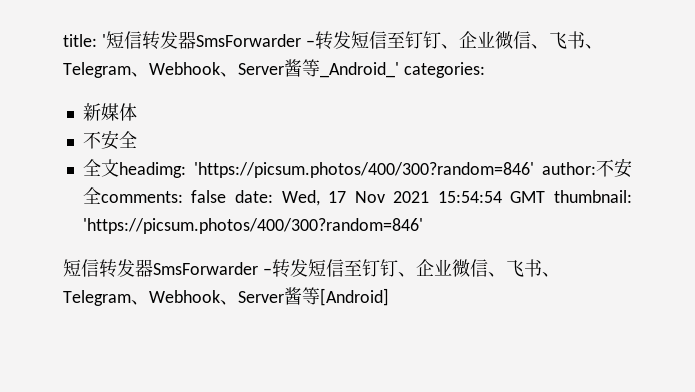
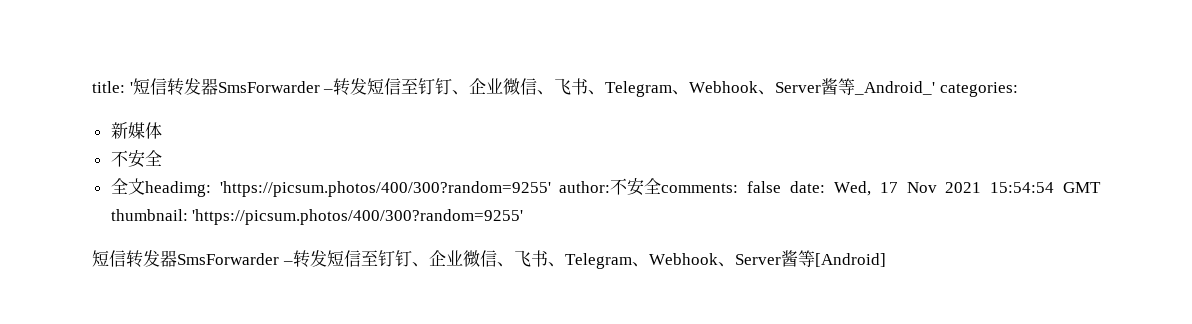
[193,162,534,178] 'https://picsum.photos/400/300?random=846' -> [219,181,551,197] 'https://picsum.photos/400/300?random=9255'
[82,218,423,234] 'https://picsum.photos/400/300?random=846' -> [192,209,524,225] 'https://picsum.photos/400/300?random=9255'

